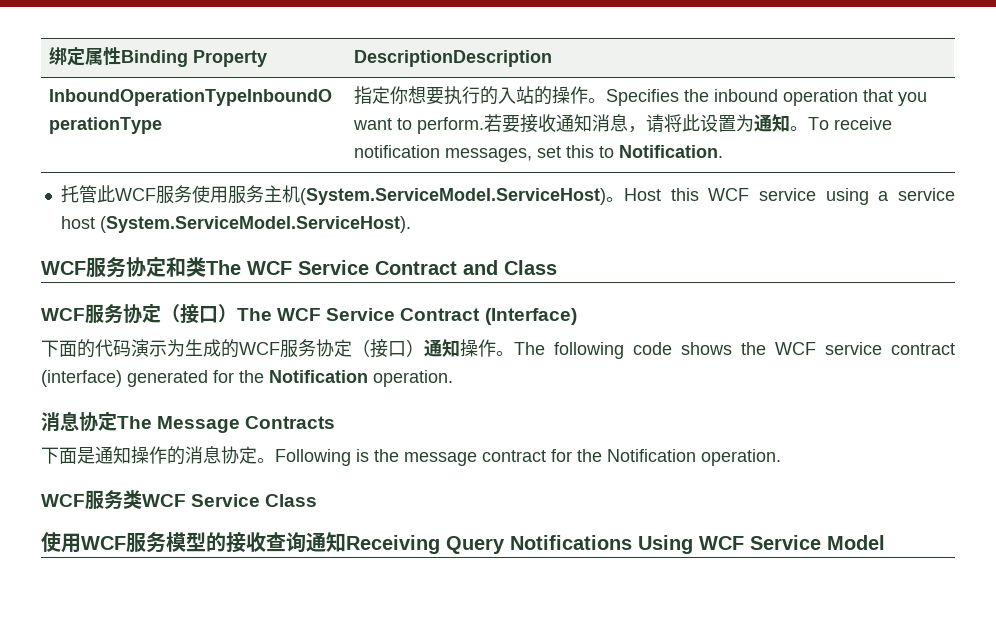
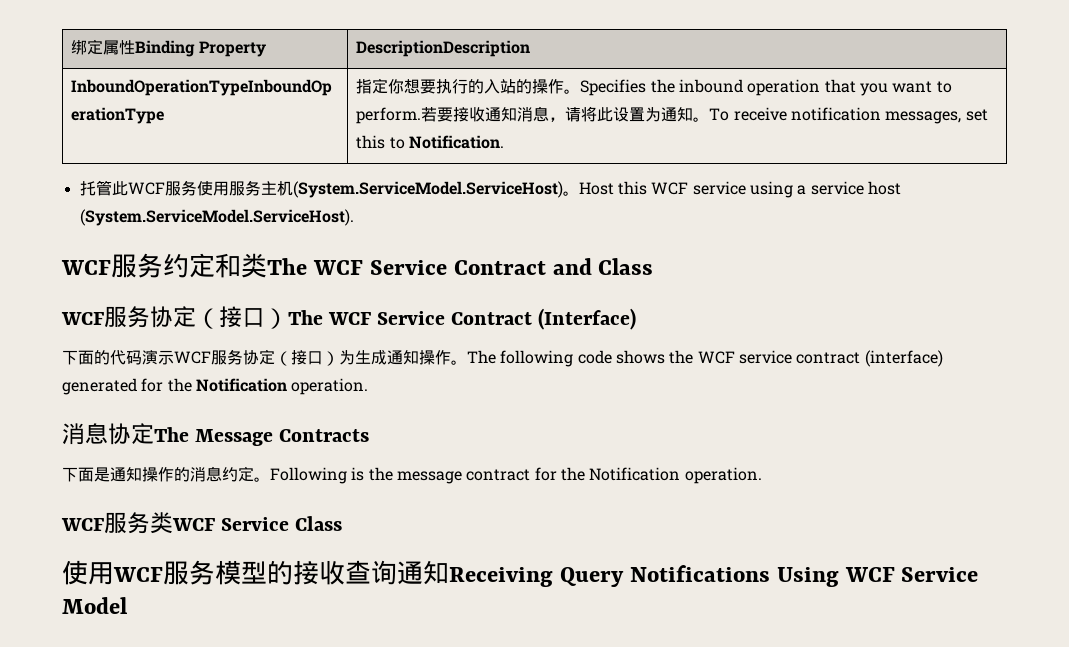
[126,257,146,277] 协 -> [163,253,189,278] 约
[167,339,424,358] 为生成的WCF服务协定（接口） -> [174,349,387,366] WCF服务协定（接口）为生成
[221,446,239,464] 协 -> [222,467,238,482] 约

